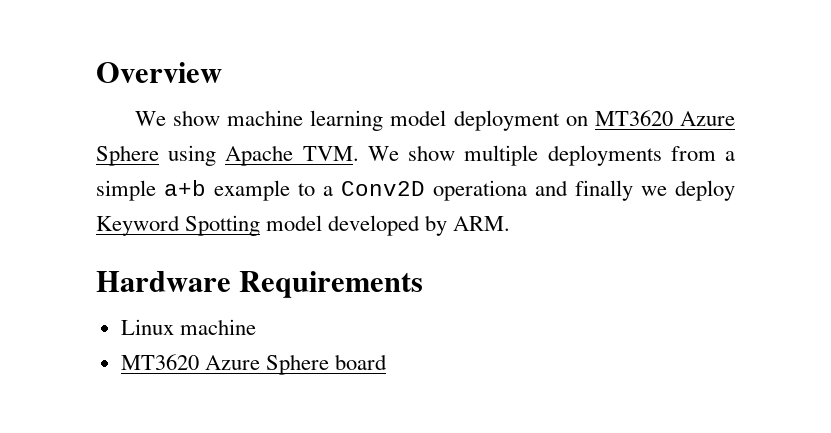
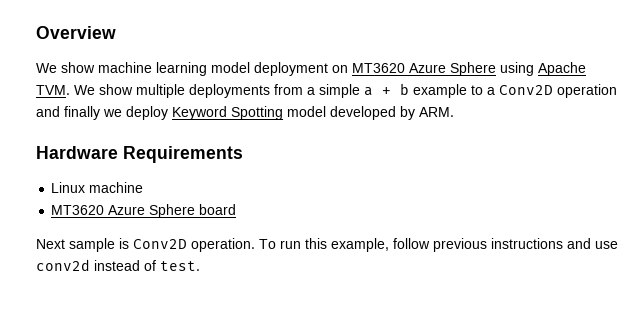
[164,180,206,196] a+b -> [364,83,409,96] a + b
[433,180,527,201] operationa -> [557,84,617,98] operation
(387, 362) none -> [36,238,618,252] [36,259,200,271] // Next sample is Conv2D operation. To run this example, follow previous instructions and use conv2d instead of test.

